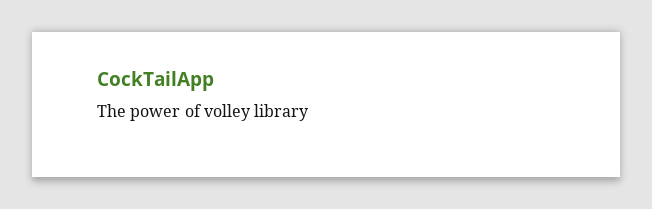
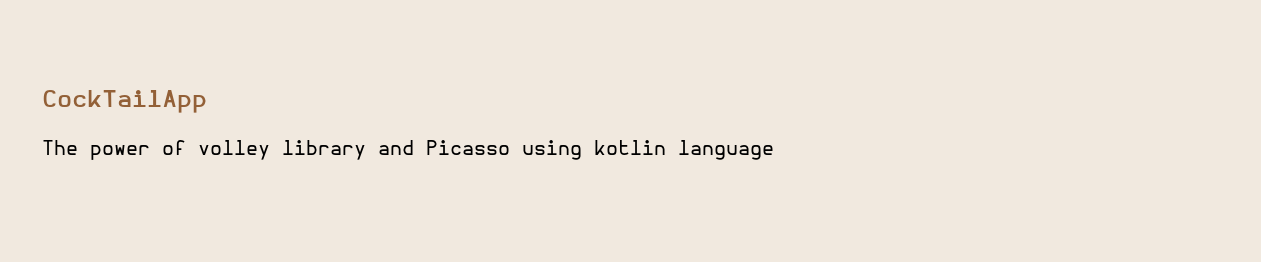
(310, 112) none -> [378,140,774,160] and Picasso using kotlin language

